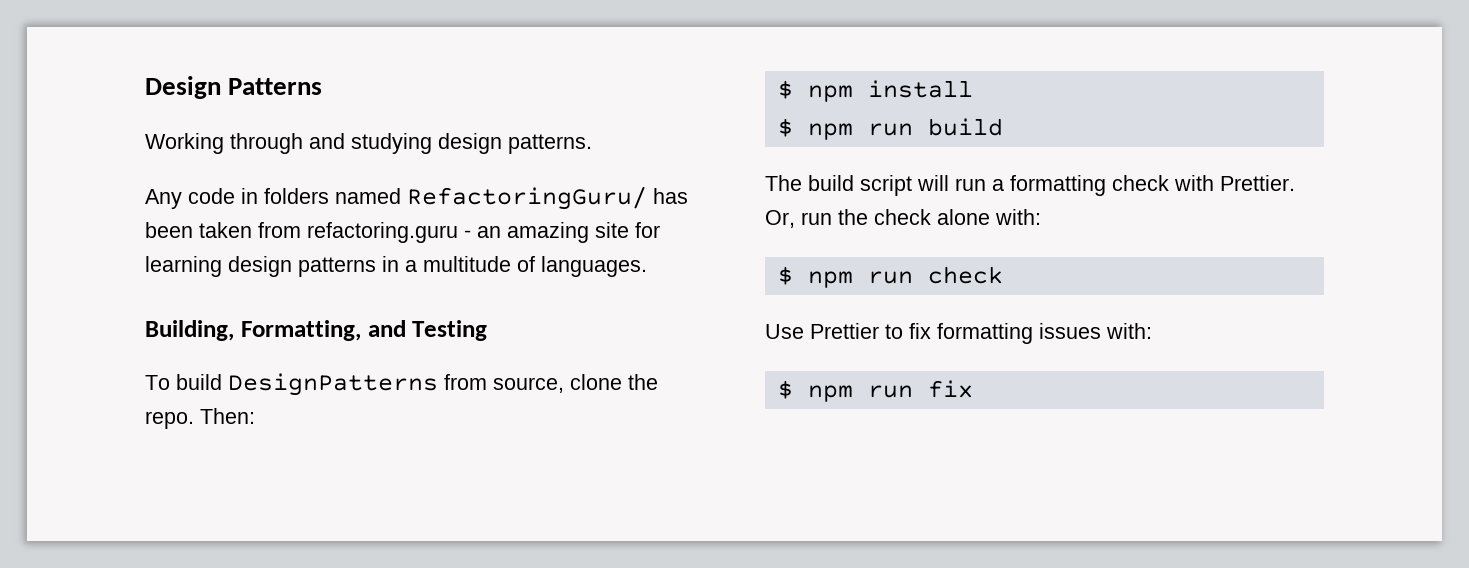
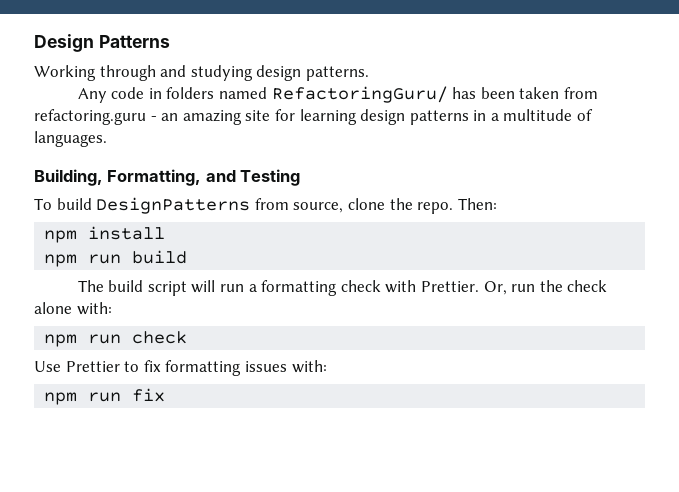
[777,80,793,99] $ -> (497, 204) none
[777,118,793,137] $ -> (166, 233) none
[777,266,793,285] $ -> (112, 308) none
[777,380,793,399] $ -> (327, 366) none

